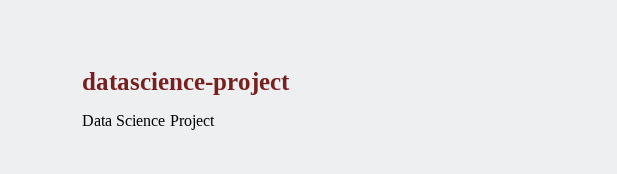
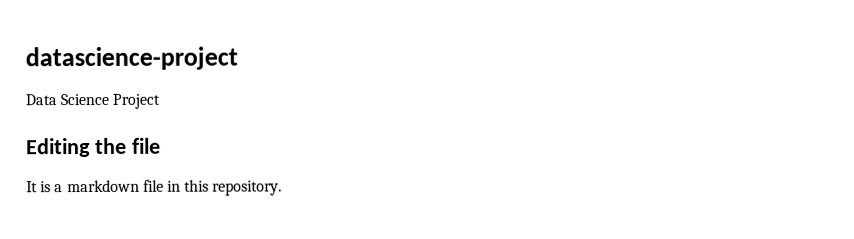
(215, 122) none -> [26,137,161,158] [26,179,283,196] // Editing the file // It is a markdown file in this repository.

